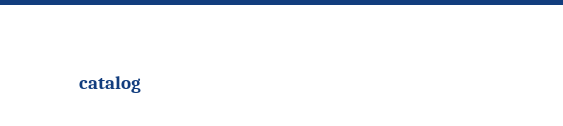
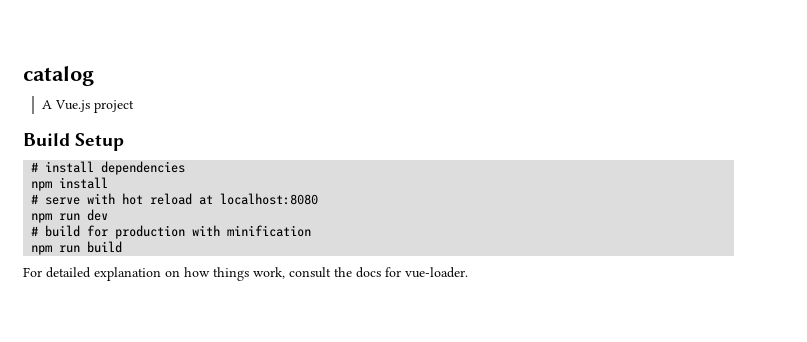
(141, 84) none -> [41,100,134,113] [23,133,125,151] [31,161,186,175] [31,177,109,191] [31,193,319,205] [31,209,109,223] [31,225,312,239] [31,241,123,255] [23,267,468,281] // A Vue.js project // Build Setup // # install dependencies // npm install // # serve with hot reload at localhost:8080 // npm run dev // # build for production with minification // npm run build // For detailed explanation on how things work, consult the docs for vue-loader.

